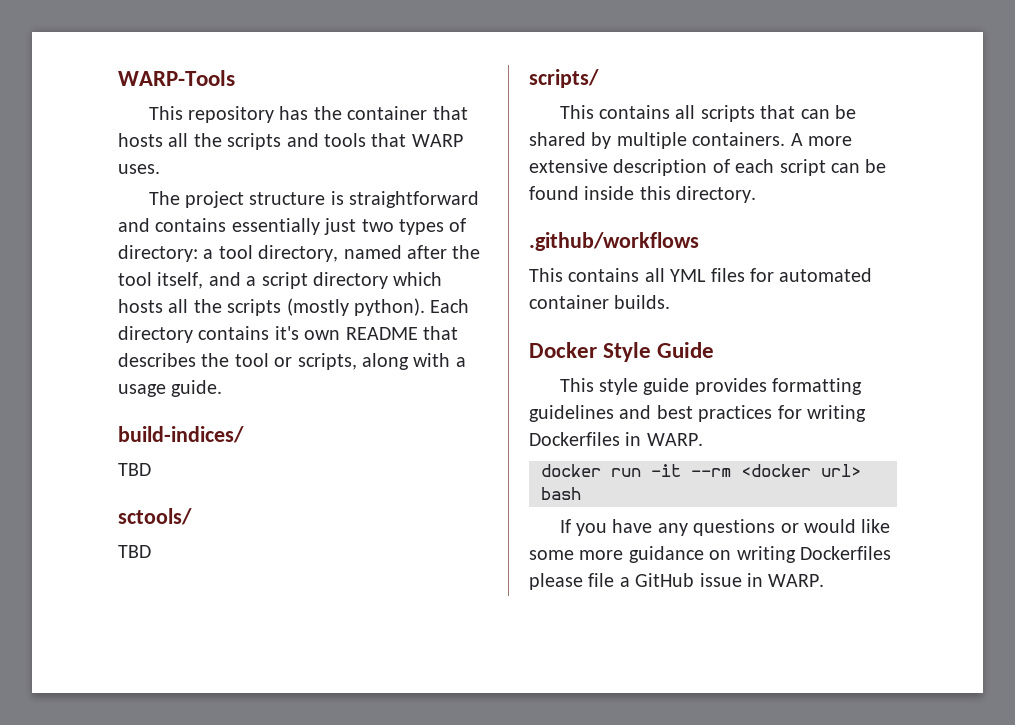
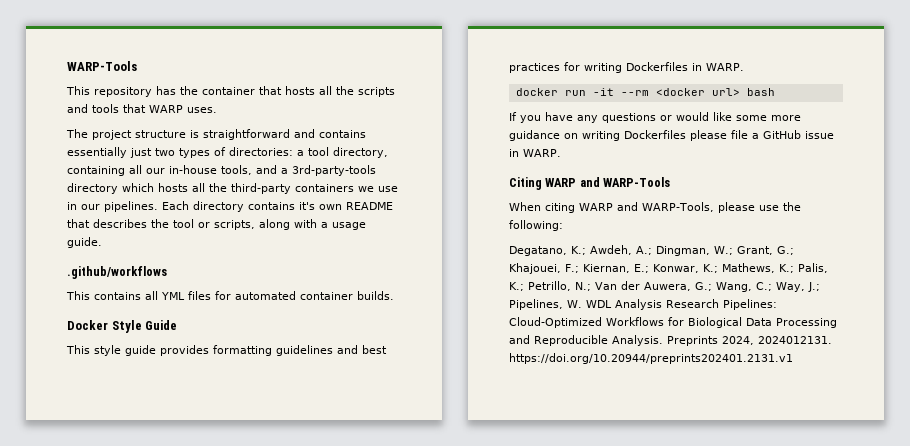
[118,245,198,262] directory: -> [229,147,293,156] directories:
[343,245,481,259] [118,272,204,289] named after the tool itself, -> [67,165,252,176] containing all our in-house tools,
[261,272,308,289] script -> [292,165,376,176] 3rd-party-tools
[227,298,425,316] scripts (mostly python). -> [231,183,398,194] [67,201,158,212] third-party containers we use in our pipelines.
[118,426,244,443] [118,463,151,476] [118,508,192,525] [118,545,151,558] [529,69,599,88] [559,105,857,122] [529,132,852,149] [529,159,887,176] [529,186,757,203] // build-indices/ // TBD // sctools/ // TBD // scripts/ // This contains all scripts that can be shared by multiple containers. A more extensive description of each script can be found inside this directory. -> (102, 242) none
(825, 580) none -> [509,177,671,190] [509,202,801,213] [509,220,563,231] [509,245,794,256] [509,263,828,274] [509,281,820,292] [509,299,777,310] [509,317,837,328] [509,335,832,346] [509,353,793,364] // Citing WARP and WARP-Tools // When citing WARP and WARP-Tools, please use the following: // Degatano, K.; Awdeh, A.; Dingman, W.; Grant, G.; Khajouei, F.; Kiernan, E.; Konwar, K.; Mathews, K.; Palis, K.; Petrillo, N.; Van der Auwera, G.; Wang, C.; Way, J.; Pipelines, W. WDL Analysis Research Pipelines: Cloud-Optimized Workflows for Biological Data Processing and Reproducible Analysis. Preprints 2024, 2024012131. https://doi.org/10.20944/preprints202401.2131.v1

